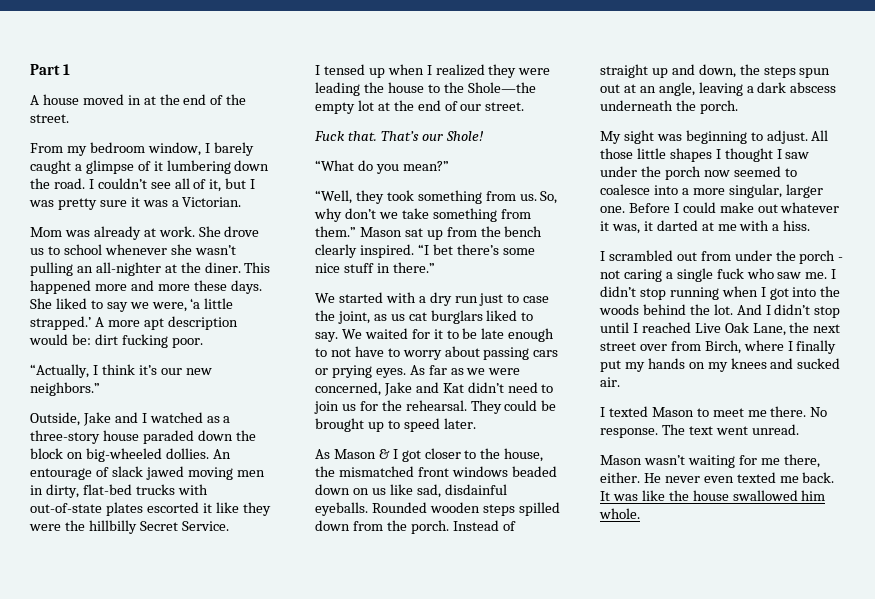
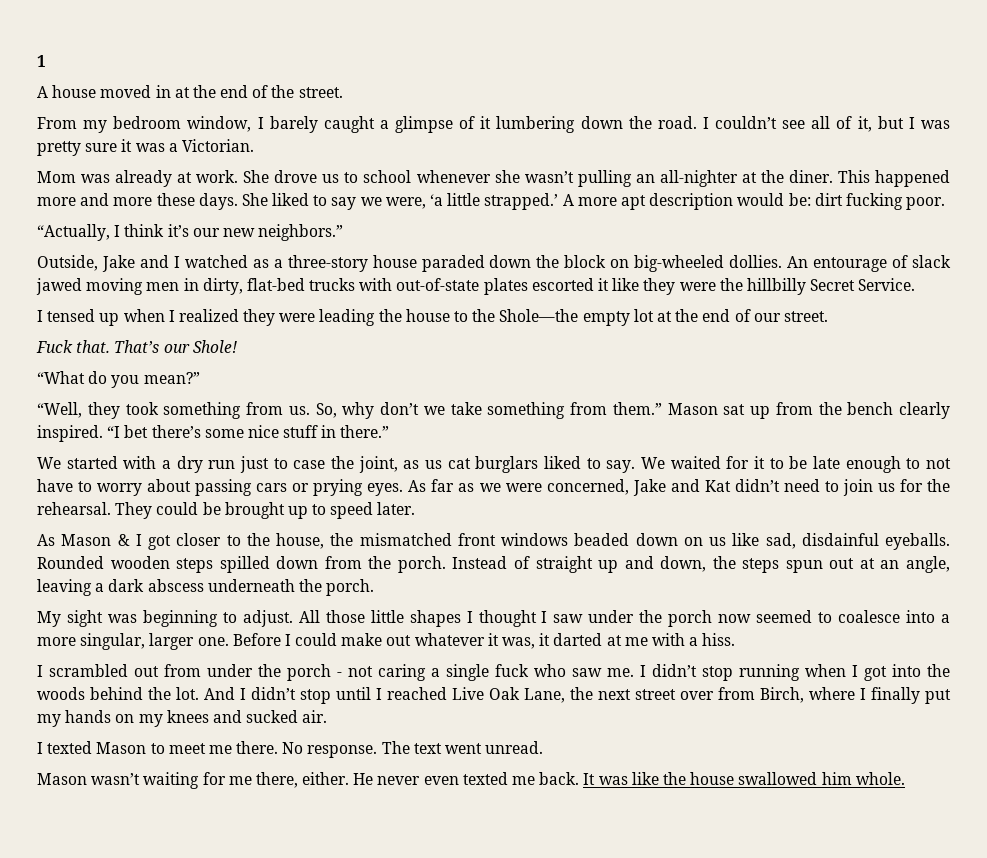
[30,64,60,75] Part -> (37, 61) none

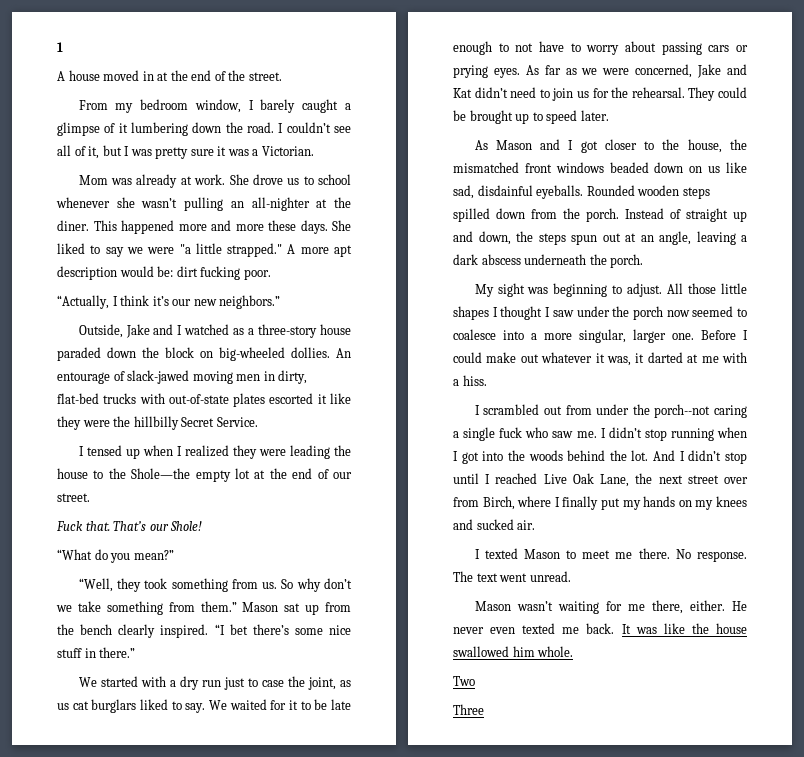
[385,193,559,210] were, ‘a little strapped.’ -> [147,243,283,257] were "a little strapped."
[911,255,951,268] [36,278,82,295] slack jawed -> [127,370,190,384] slack-jawed
[315,403,337,418] So, -> [281,579,294,589] So
[117,534,130,546] & -> [540,139,561,150] and
[287,664,373,681] porch - not -> [654,404,711,418] porch--not
(905, 778) none -> [453,676,475,686] [453,704,484,715] // Two // Three

